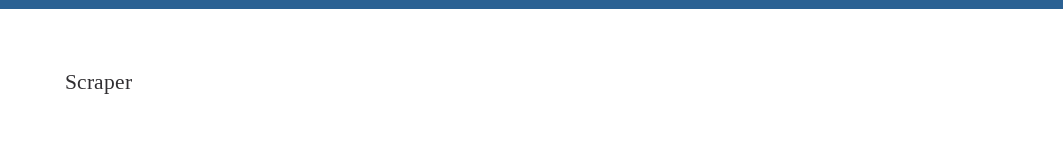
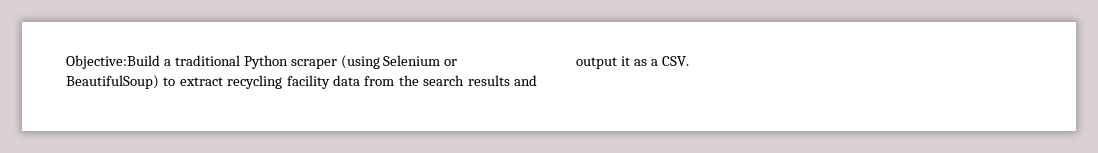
[65,75,132,94] Scraper -> [66,55,458,69] [66,75,537,89] [576,56,689,69] Objective:Build a traditional Python scraper (using Selenium or BeautifulSoup) to extract recycling facility data from the search results and output it as a CSV.

